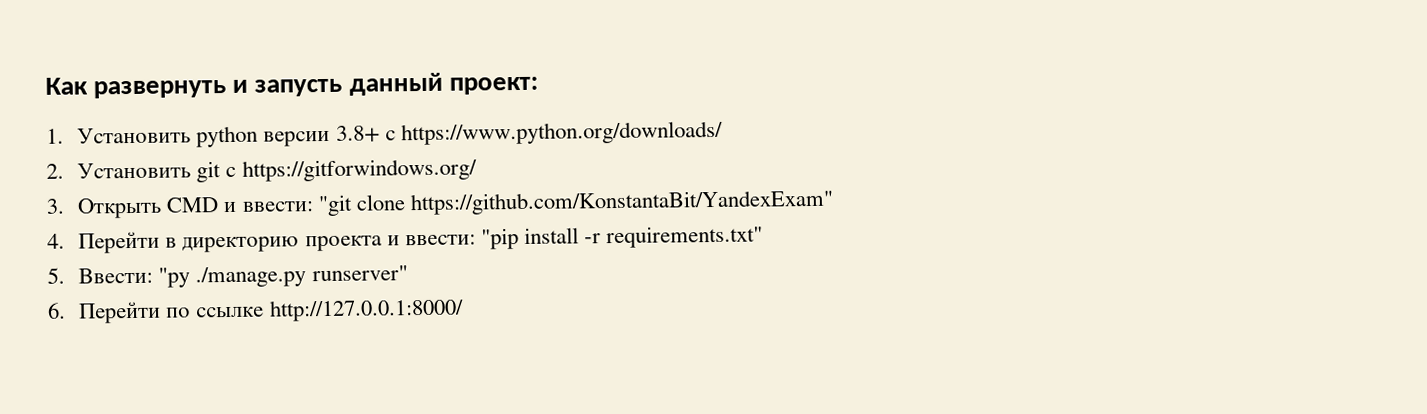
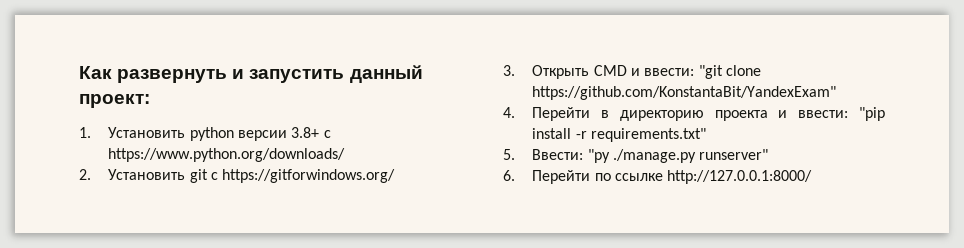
[254,78,343,97] запусть -> [249,69,345,83] запустить

